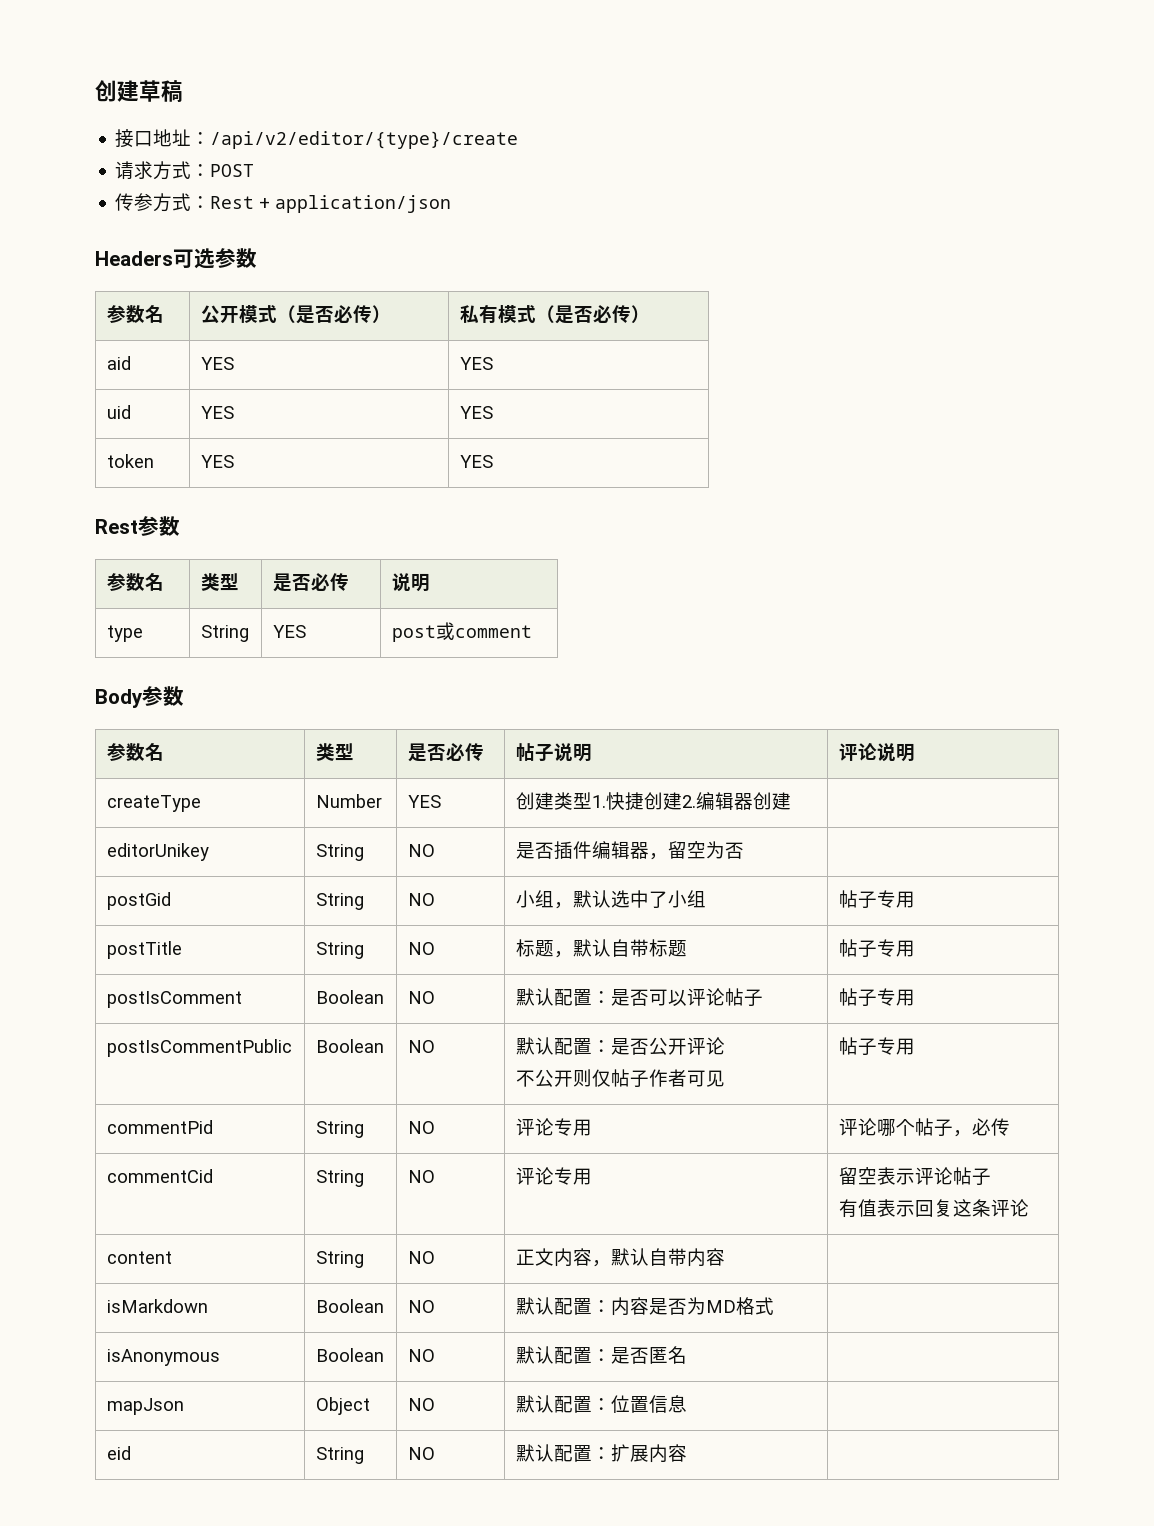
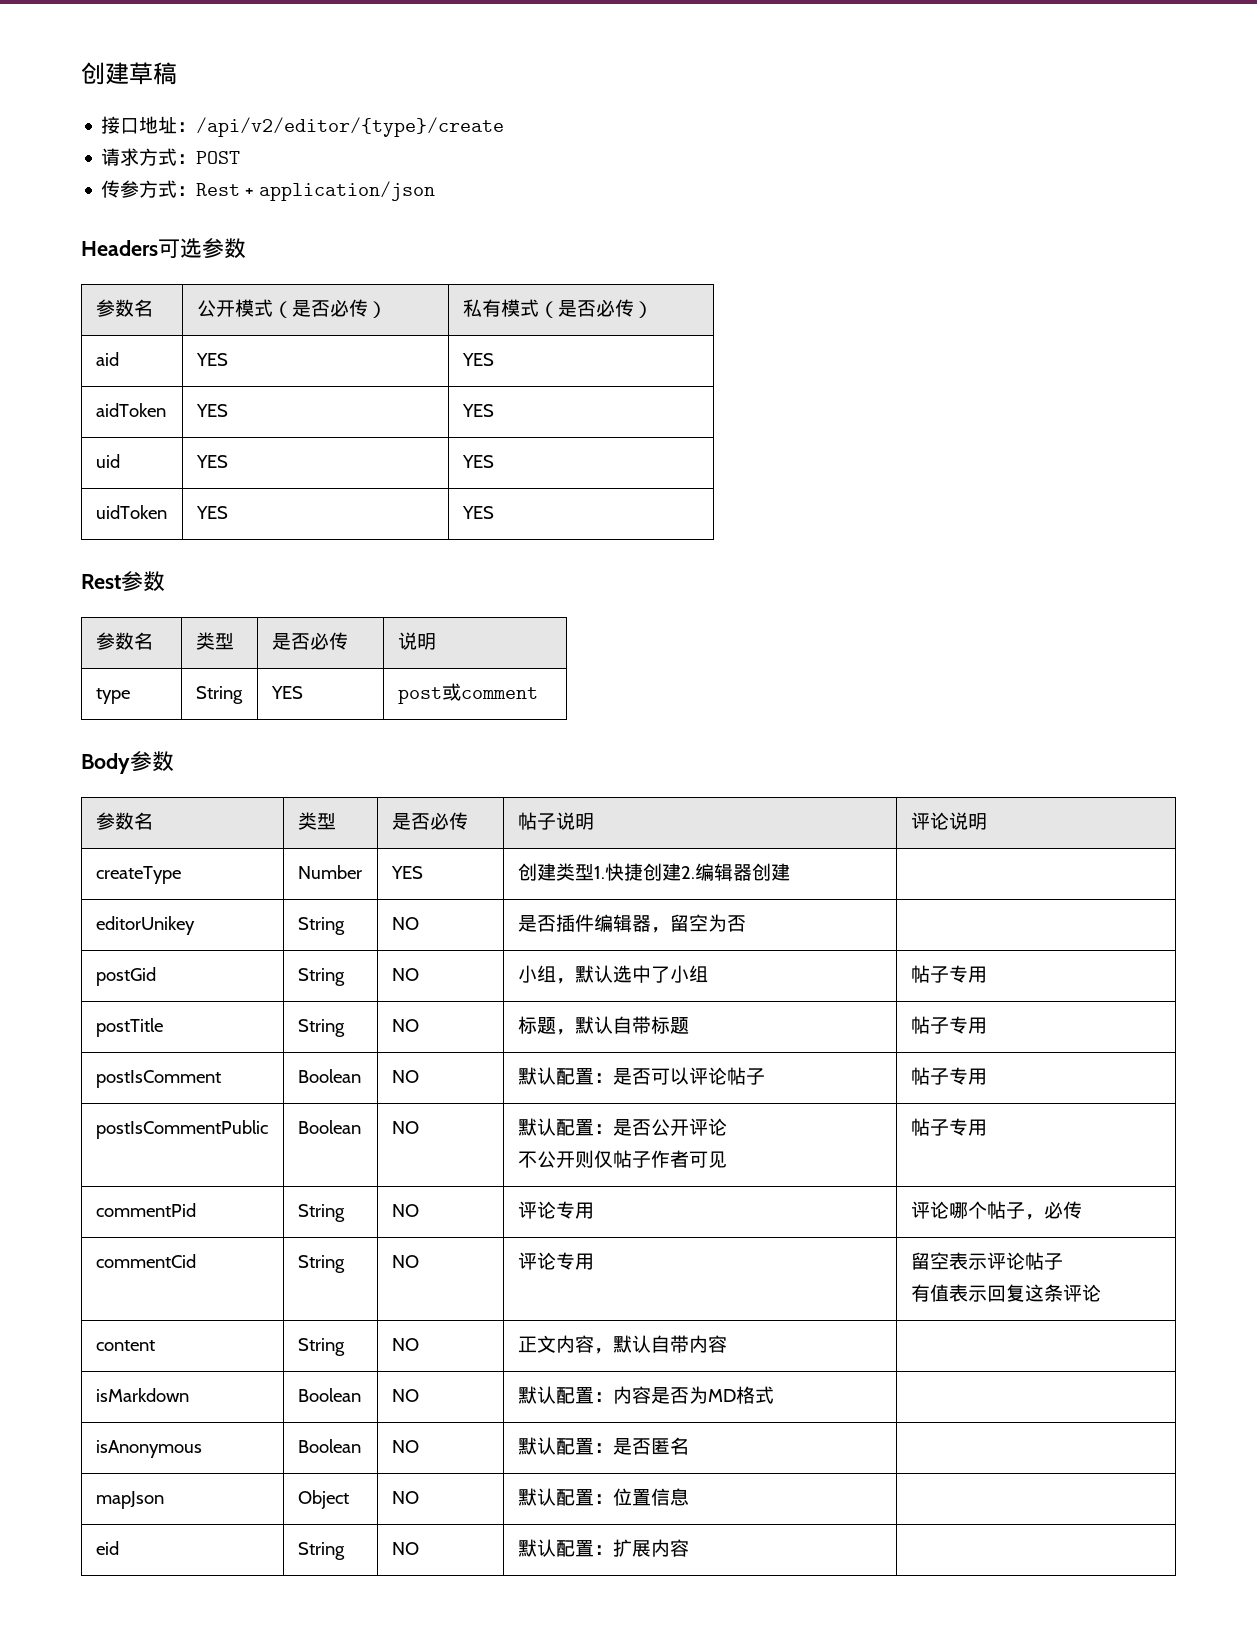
(493, 363) none -> [95,403,166,417] [195,404,228,417] [461,404,494,417] // aidToken | YES | YES
[106,454,154,468] token -> [95,505,167,519] uidToken

